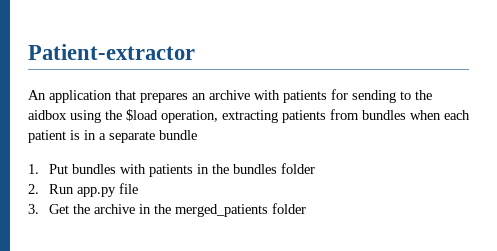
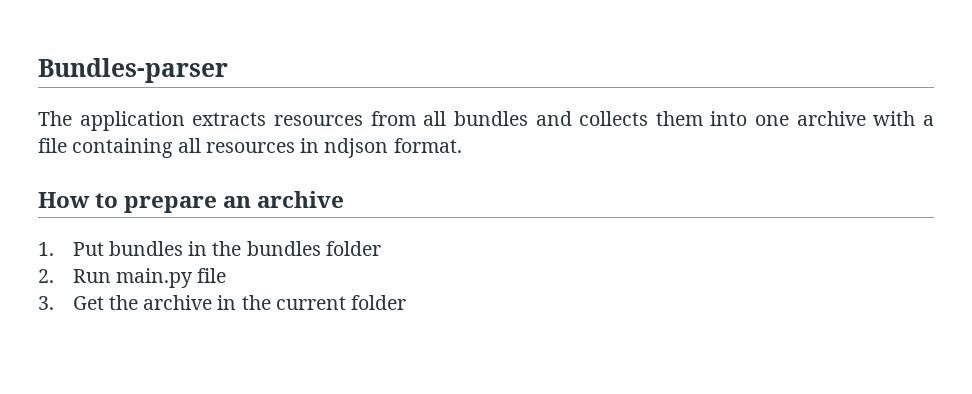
[28,44,195,60] [28,89,432,103] [28,109,470,123] [28,130,197,143] Patient-extractor // An application that prepares an archive with patients for sending to the aidbox using the $load operation, extracting patients from bundles when each patient is in a separate bundle -> [38,58,228,83] [38,111,934,131] [38,138,462,158] [38,191,345,213] Bundles-parser // The application extracts resources from all bundles and collects them into one archive with a file containing all resources in ndjson format. // How to prepare an archive
[119,164,193,177] with patients -> (183, 248) none
[76,187,116,197] app.py -> [115,268,193,288] main.py
[174,204,268,217] merged_patients -> [275,296,346,310] current

